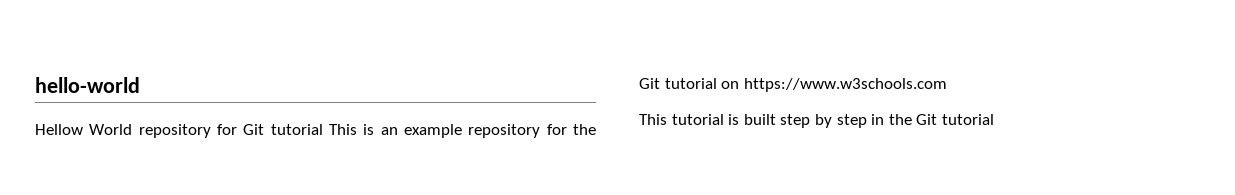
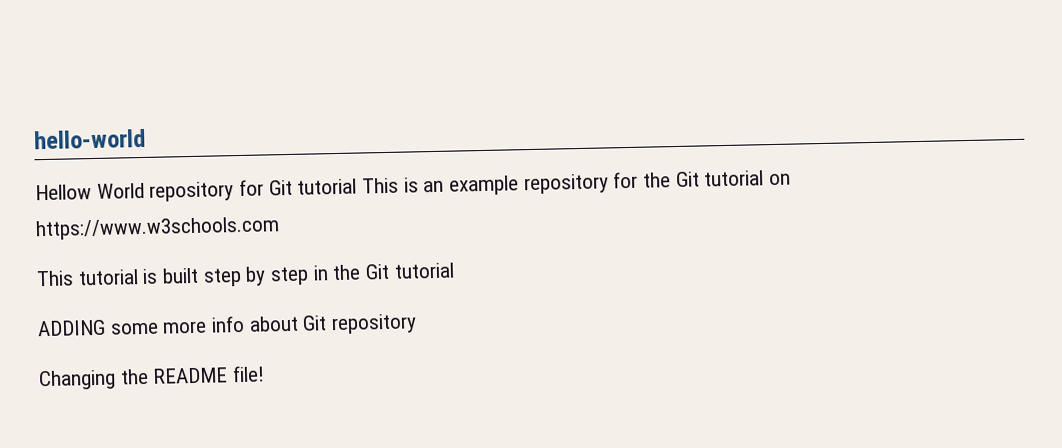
(994, 119) none -> [37,313,418,337] [38,365,266,391] // ADDING some more info about Git repository // Changing the README file!

